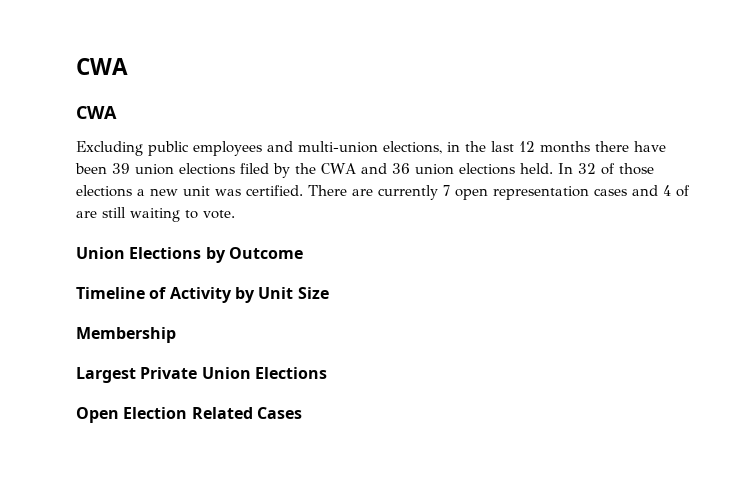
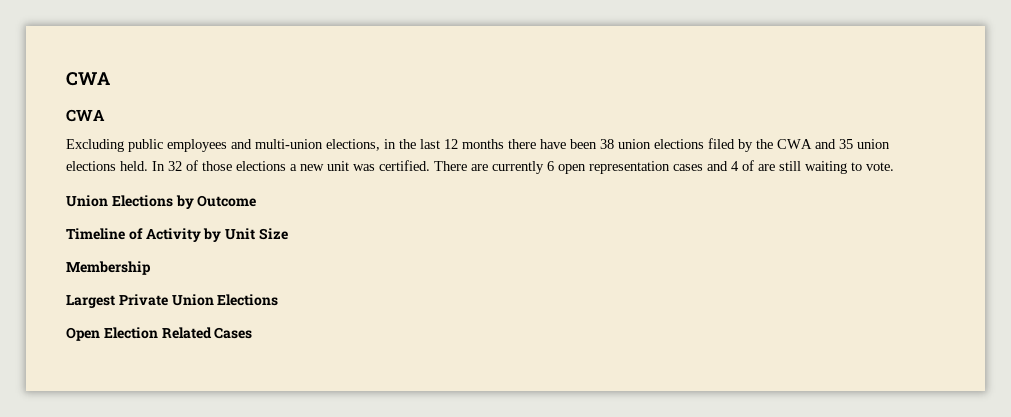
[112,163,130,174] 39 -> [600,139,614,149] 38
[391,163,410,174] 36 -> [839,139,853,149] 35
[443,185,450,196] 7 -> [547,161,554,171] 6

